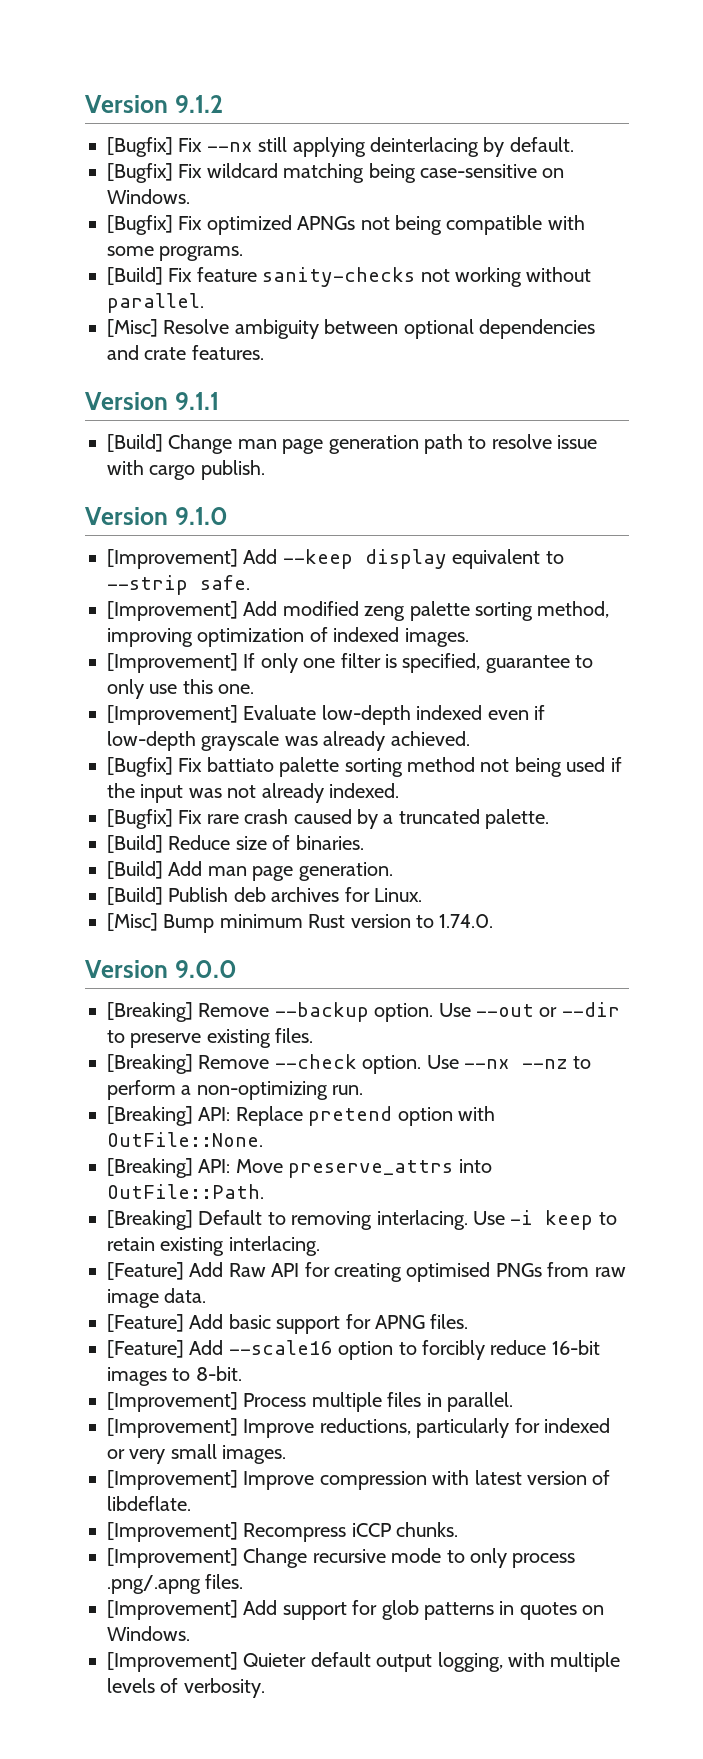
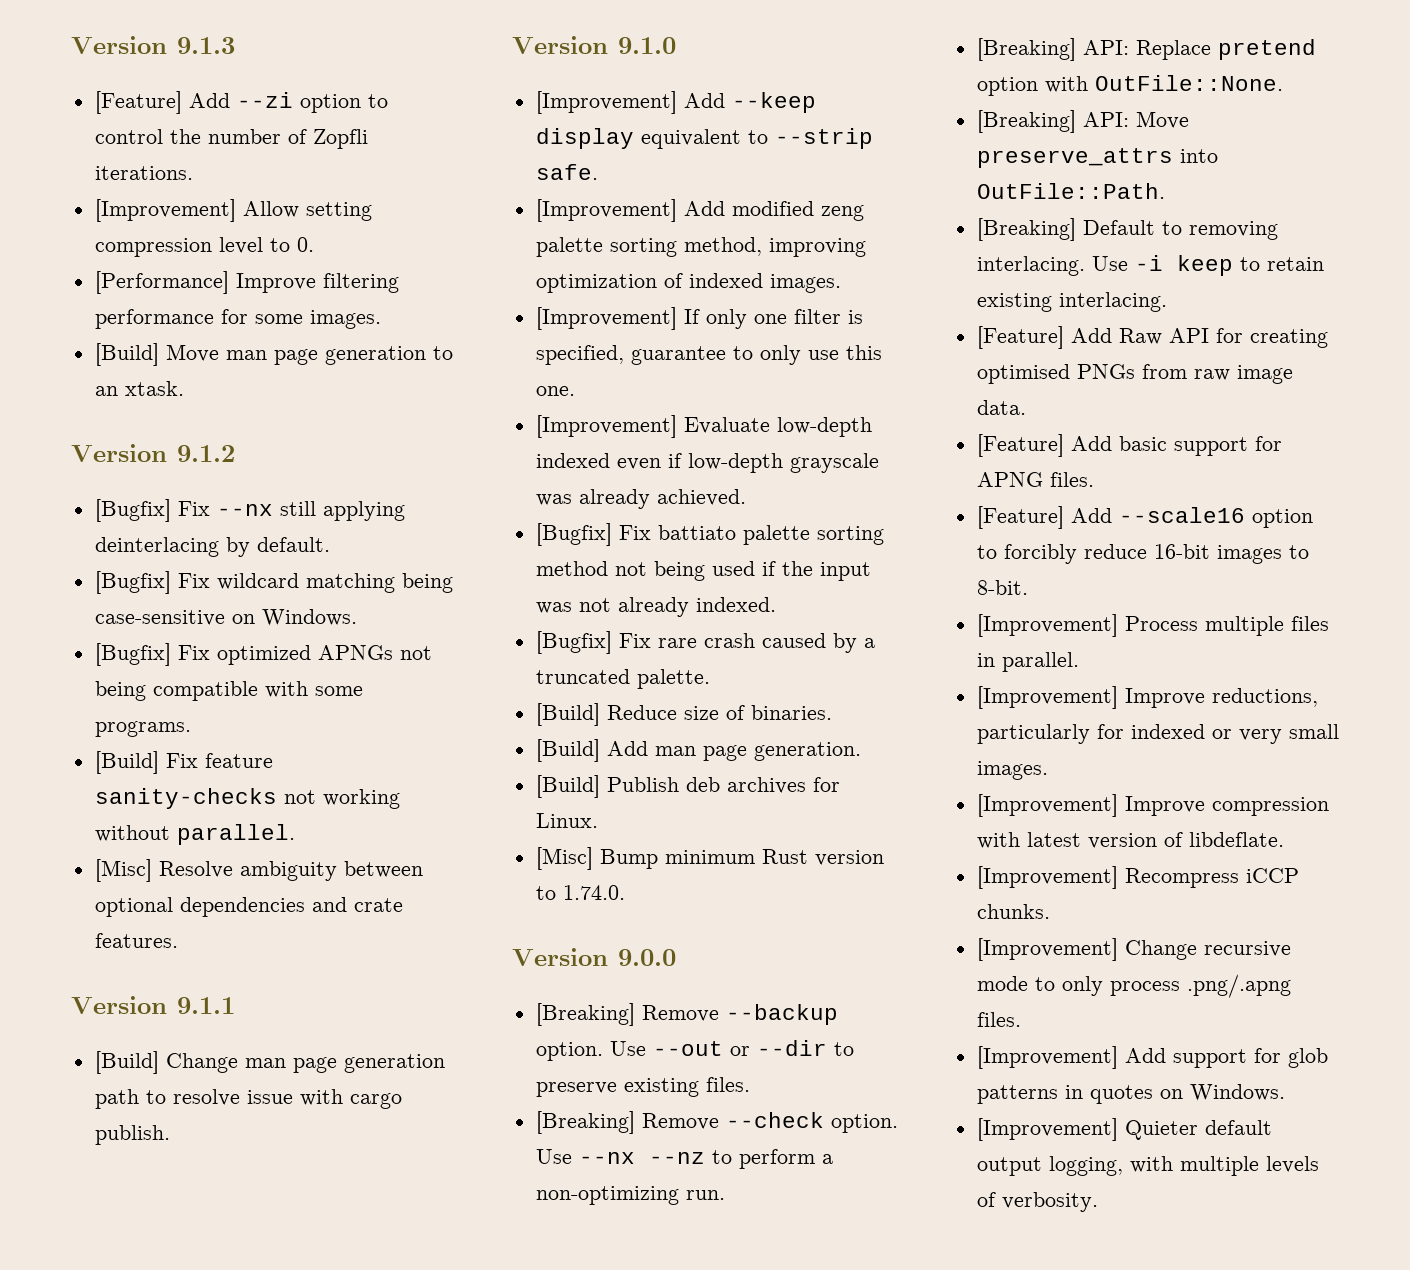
[85,95,168,113] Version -> [71,36,235,54] [94,91,388,114] [94,129,368,149] [94,166,193,180] [94,199,372,222] [94,237,314,257] [94,271,399,294] [94,309,381,329] [94,343,453,366] [94,381,184,396] [71,444,167,462] Version 9.1.3 // [Feature] Add --zi option to control the number of Zopfli iterations. // [Improvement] Allow setting compression level to 0. // [Performance] Improve filtering performance for some images. // [Build] Move man page generation to an xtask. // Version

